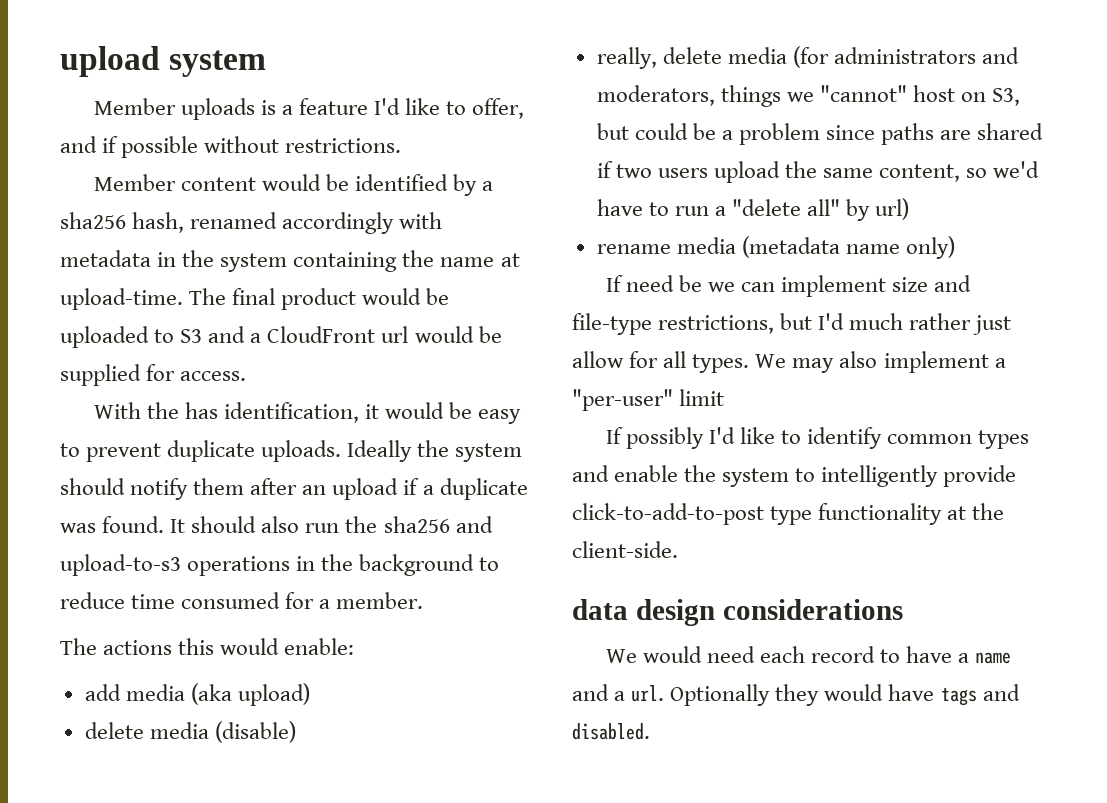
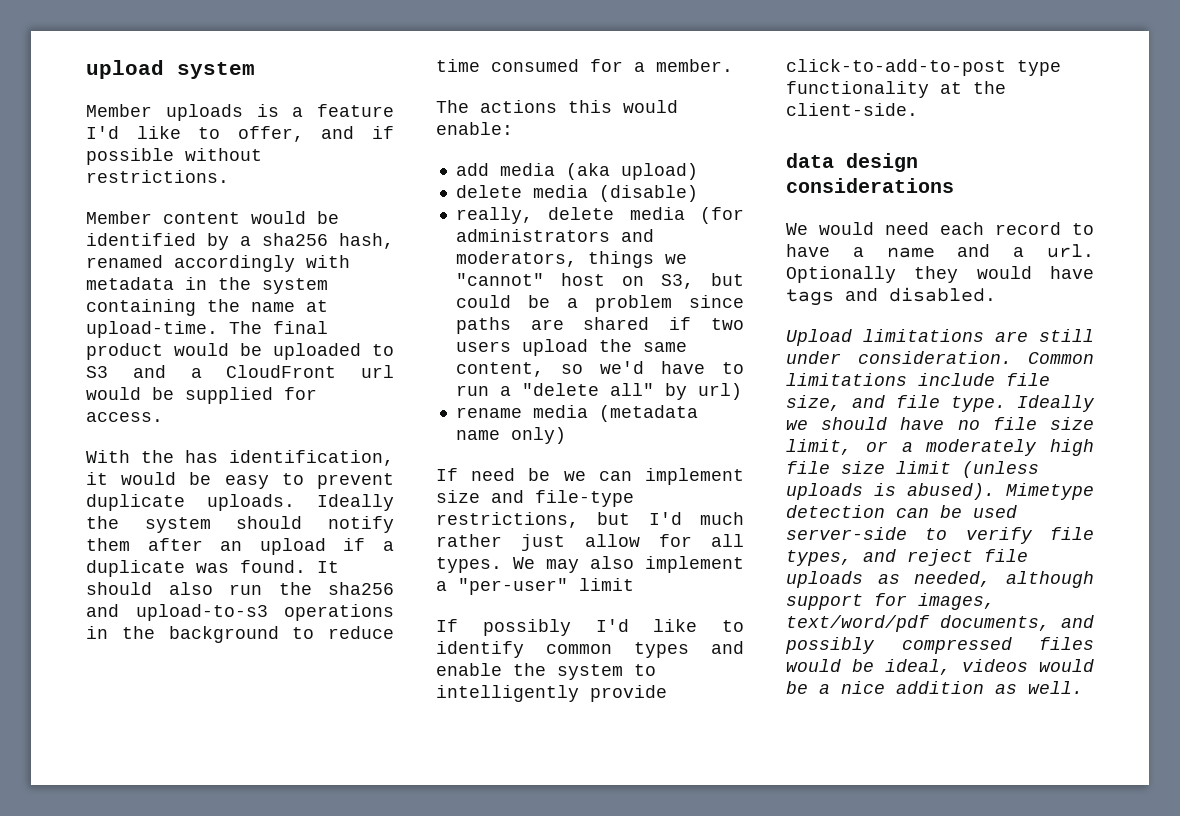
(650, 731) none -> [786,329,1094,346] [786,351,1094,364] [786,373,1050,386] [786,395,1095,412] [786,417,1094,430] [786,439,1094,456] [786,461,1039,478] [786,483,1094,500] [786,505,1017,518] [786,527,1094,544] [786,549,1028,566] [786,571,1094,588] [786,593,995,610] [786,615,1094,632] [785,637,1094,654] [786,659,1094,675] [786,681,1083,694] // Upload limitations are still under consideration. Common limitations include file size, and file type. Ideally we should have no file size limit, or a moderately high file size limit (unless uploads is abused). Mimetype detection can be used server-side to verify file types, and reject file uploads as needed, although support for images, text/word/pdf documents, and possibly compressed files would be ideal, videos would be a nice addition as well.

